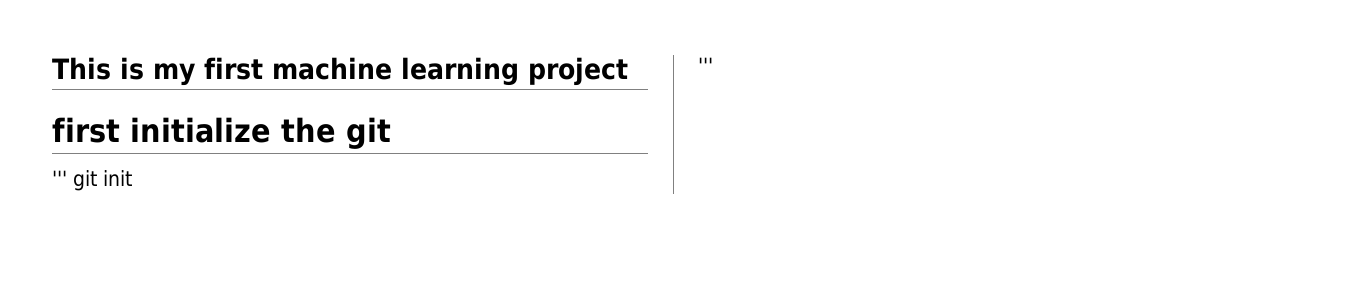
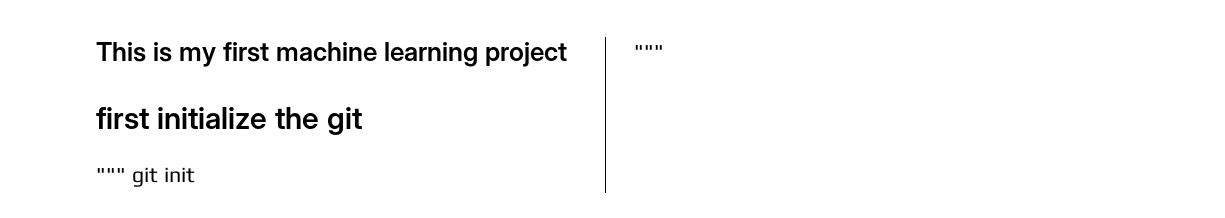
[52,170,67,186] ''' -> [96,168,126,182] """
[698,57,713,73] ''' -> [634,45,664,59] """

